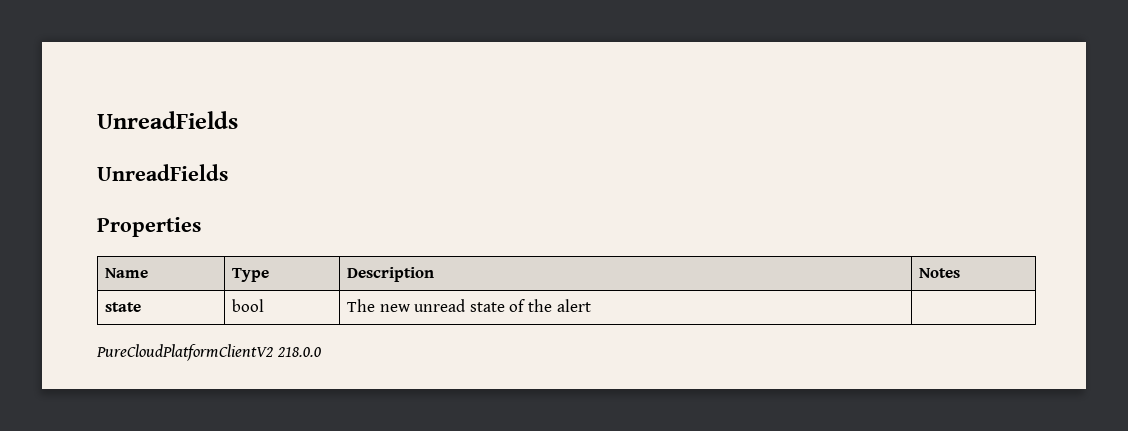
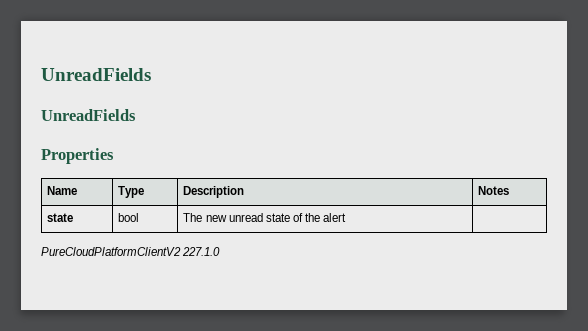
[276,347,321,357] 218.0.0 -> [182,247,221,256] 227.1.0

